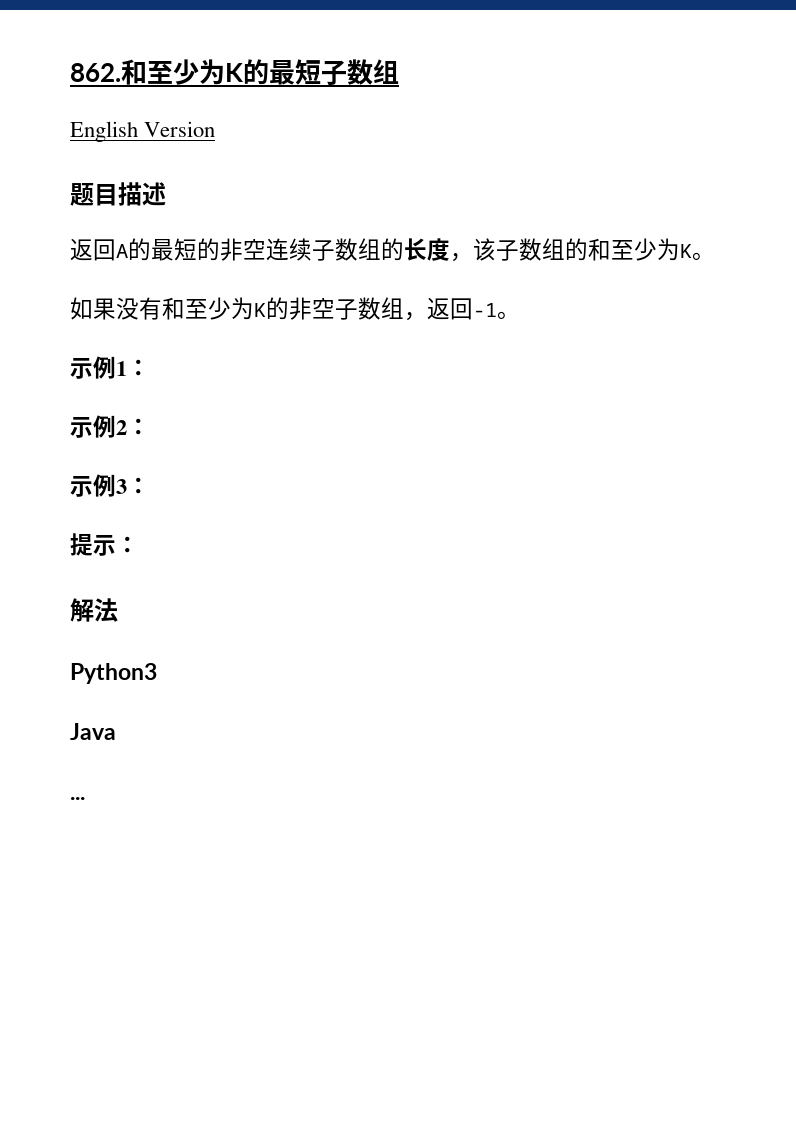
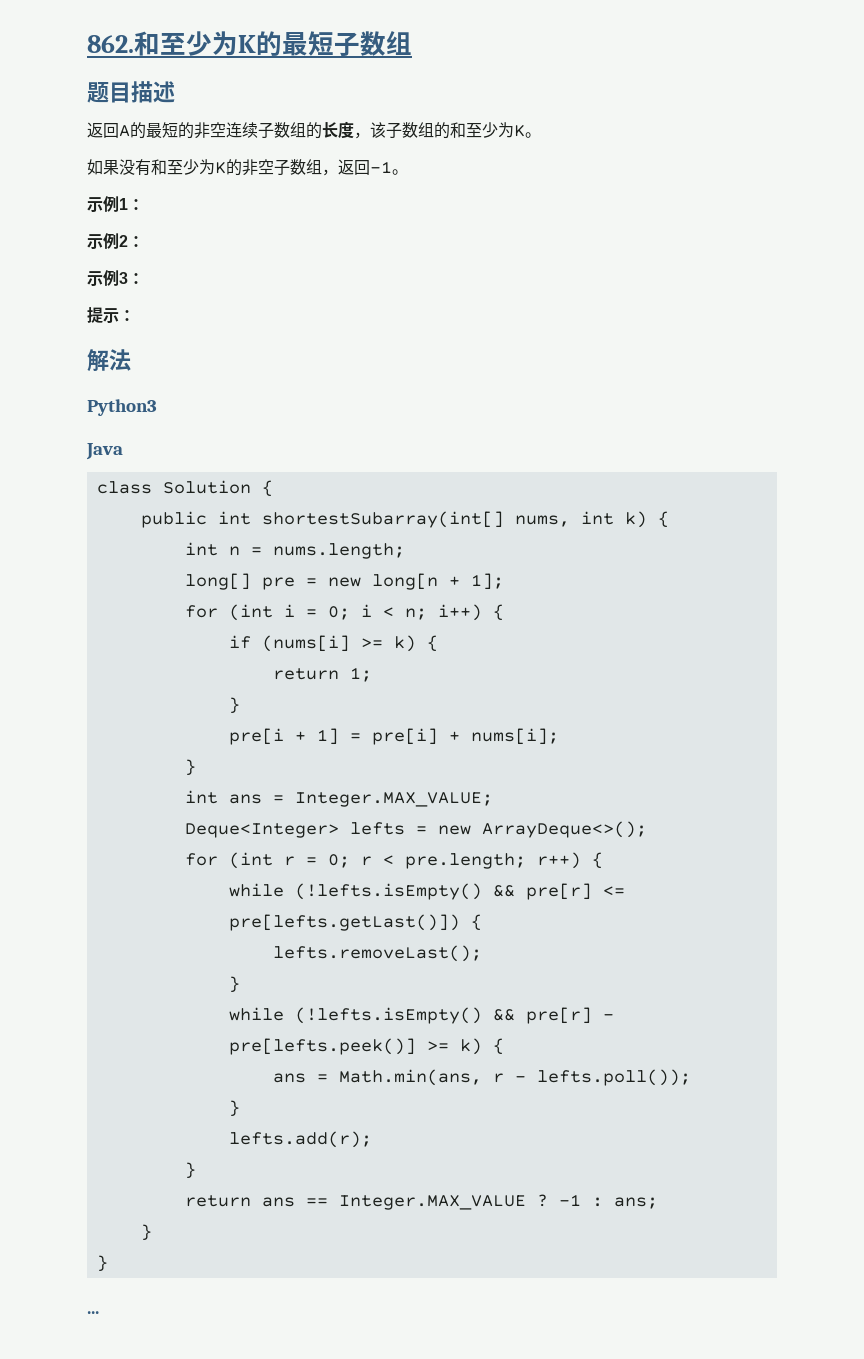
[70,121,216,142] // English Version -> (412, 43) none
(116, 731) none -> [96,480,273,497] [140,511,669,528] [184,542,405,559] [184,573,504,590] [184,604,504,621] [228,635,438,652] [272,667,372,682] [228,697,240,714] [228,728,559,745] [184,759,196,776] [184,790,493,807] [184,821,647,838] [184,852,603,869] [228,883,625,900] [228,914,482,931] [272,945,482,962] [228,976,240,993] [228,1007,614,1024] [228,1038,504,1055] [272,1069,691,1086] [228,1100,240,1117] [228,1131,372,1148] [184,1162,196,1179] [184,1194,658,1210] [140,1224,152,1241] [96,1255,108,1272] // class Solution { // public int shortestSubarray(int[] nums, int k) { // int n = nums.length; // long[] pre = new long[n + 1]; // for (int i = 0; i < n; i++) { // if (nums[i] >= k) { // return 1; // } // pre[i + 1] = pre[i] + nums[i]; // } // int ans = Integer.MAX_VALUE; // Deque<Integer> lefts = new ArrayDeque<>(); // for (int r = 0; r < pre.length; r++) { // while (!lefts.isEmpty() && pre[r] <= pre[lefts.getLast()]) { // lefts.removeLast(); // } // while (!lefts.isEmpty() && pre[r] - pre[lefts.peek()] >= k) { // ans = Math.min(ans, r - lefts.poll()); // } // lefts.add(r); // } // return ans == Integer.MAX_VALUE ? -1 : ans; // } // }

